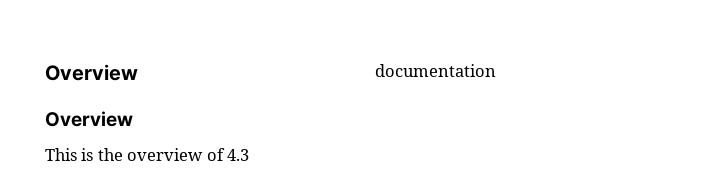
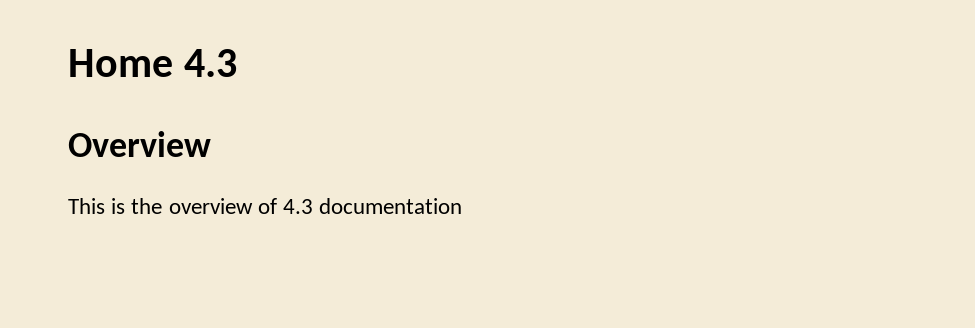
[45,64,138,81] Overview -> [68,49,238,77] Home 4.3

